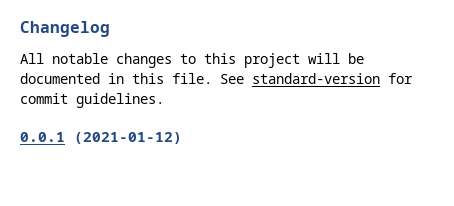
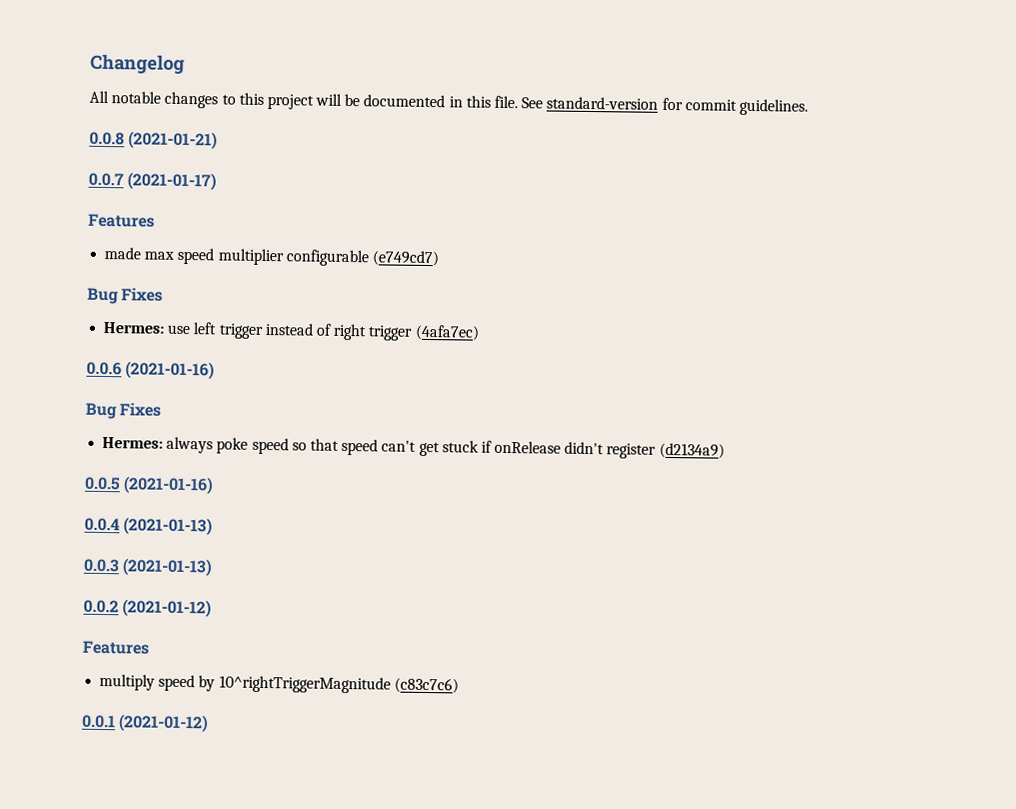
(164, 100) none -> [89,131,219,150] [88,172,218,191] [88,213,155,228] [104,246,439,267] [87,287,164,305] [103,321,479,341] [86,361,216,380] [85,402,162,420] [102,436,725,459] [84,476,215,495] [84,517,214,536] [83,558,214,577] [83,599,213,618] [82,640,150,655] [99,673,459,694] // 0.0.8 (2021-01-21) // 0.0.7 (2021-01-17) // Features // made max speed multiplier configurable (e749cd7) // Bug Fixes // Hermes: use left trigger instead of right trigger (4afa7ec) // 0.0.6 (2021-01-16) // Bug Fixes // Hermes: always poke speed so that speed can't get stuck if onRelease didn't register (d2134a9) // 0.0.5 (2021-01-16) // 0.0.4 (2021-01-13) // 0.0.3 (2021-01-13) // 0.0.2 (2021-01-12) // Features // multiply speed by 10^rightTriggerMagnitude (c83c7c6)

